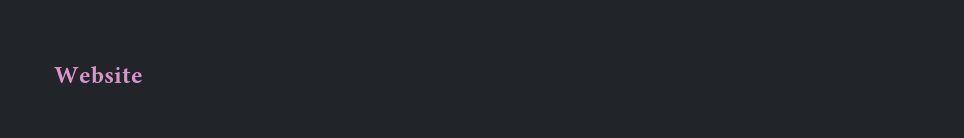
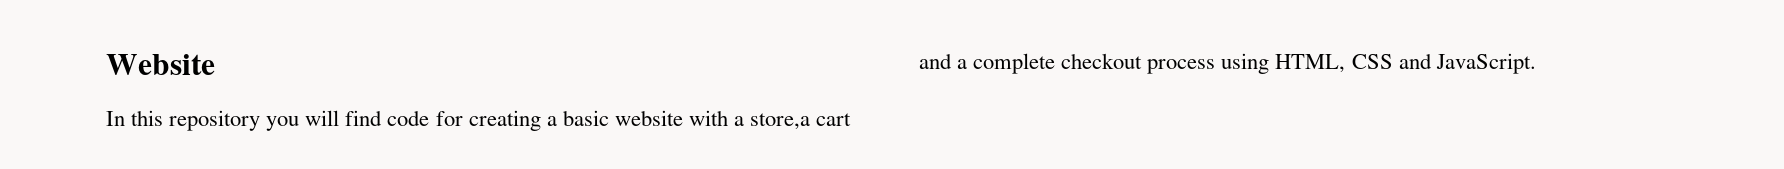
(143, 75) none -> [106,110,852,131] [919,53,1536,74] // In this repository you will find code for creating a basic website with a store,a cart and a complete checkout process using HTML, CSS and JavaScript.

